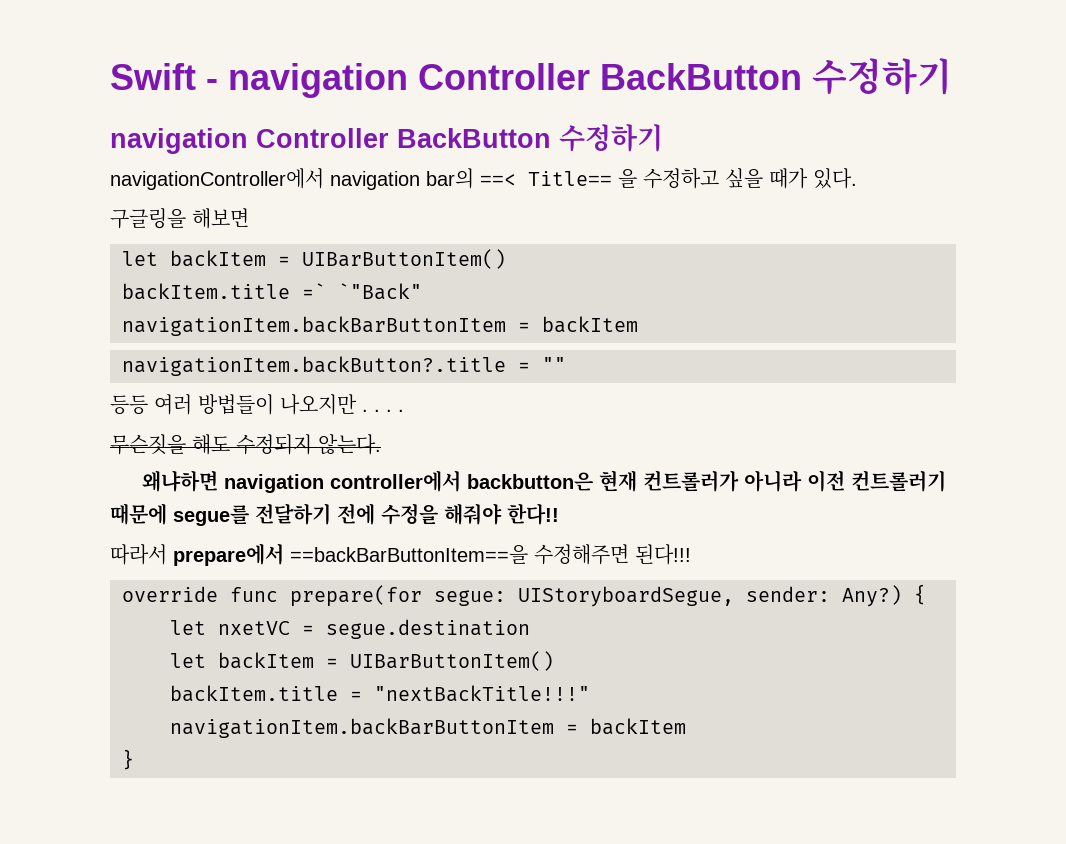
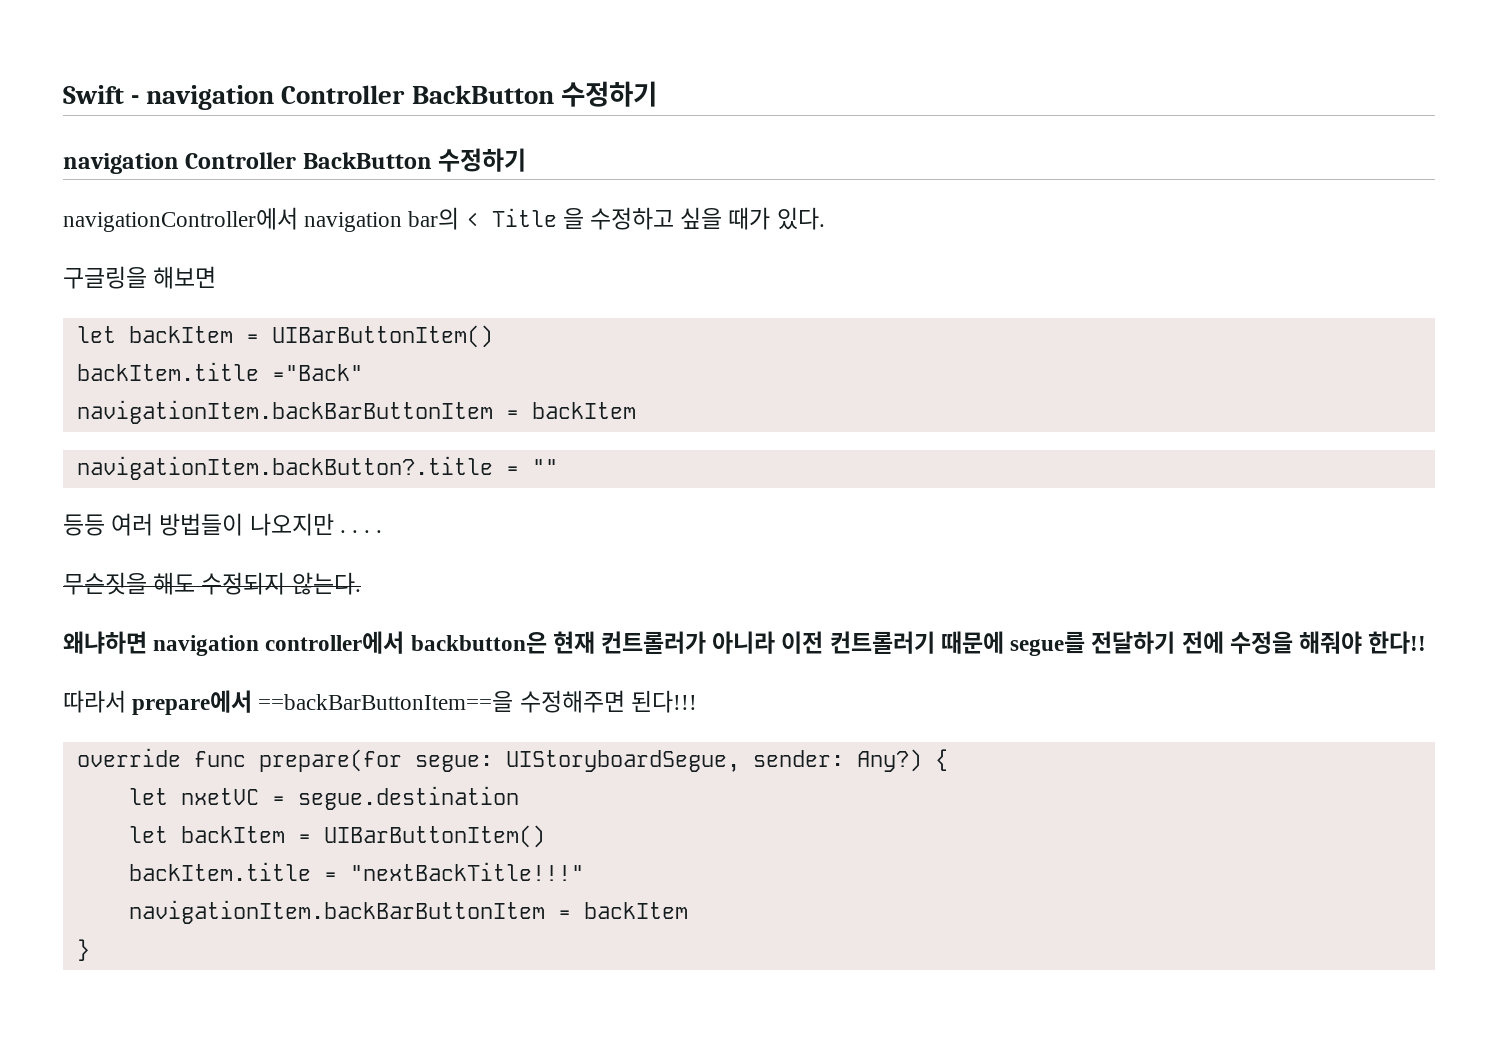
[480,171,612,186] ==< Title== -> [465,208,557,227] < Title
[302,283,422,300] =` `"Back" -> [271,364,363,381] ="Back"

